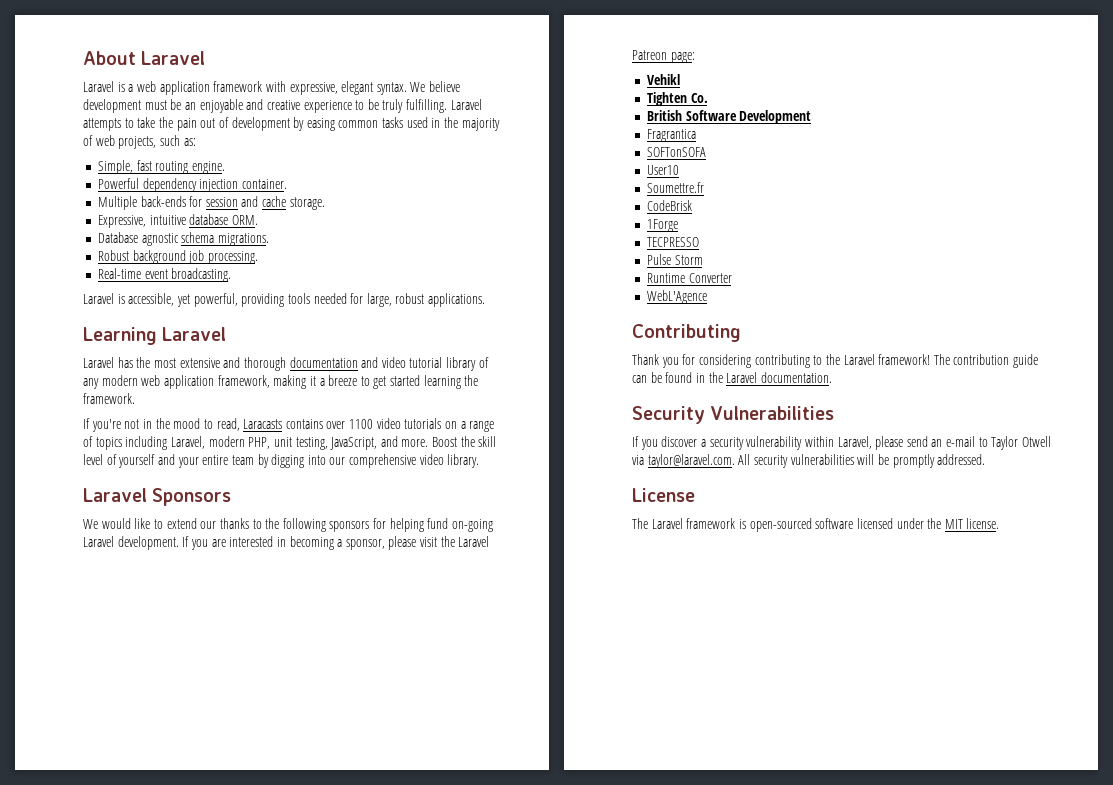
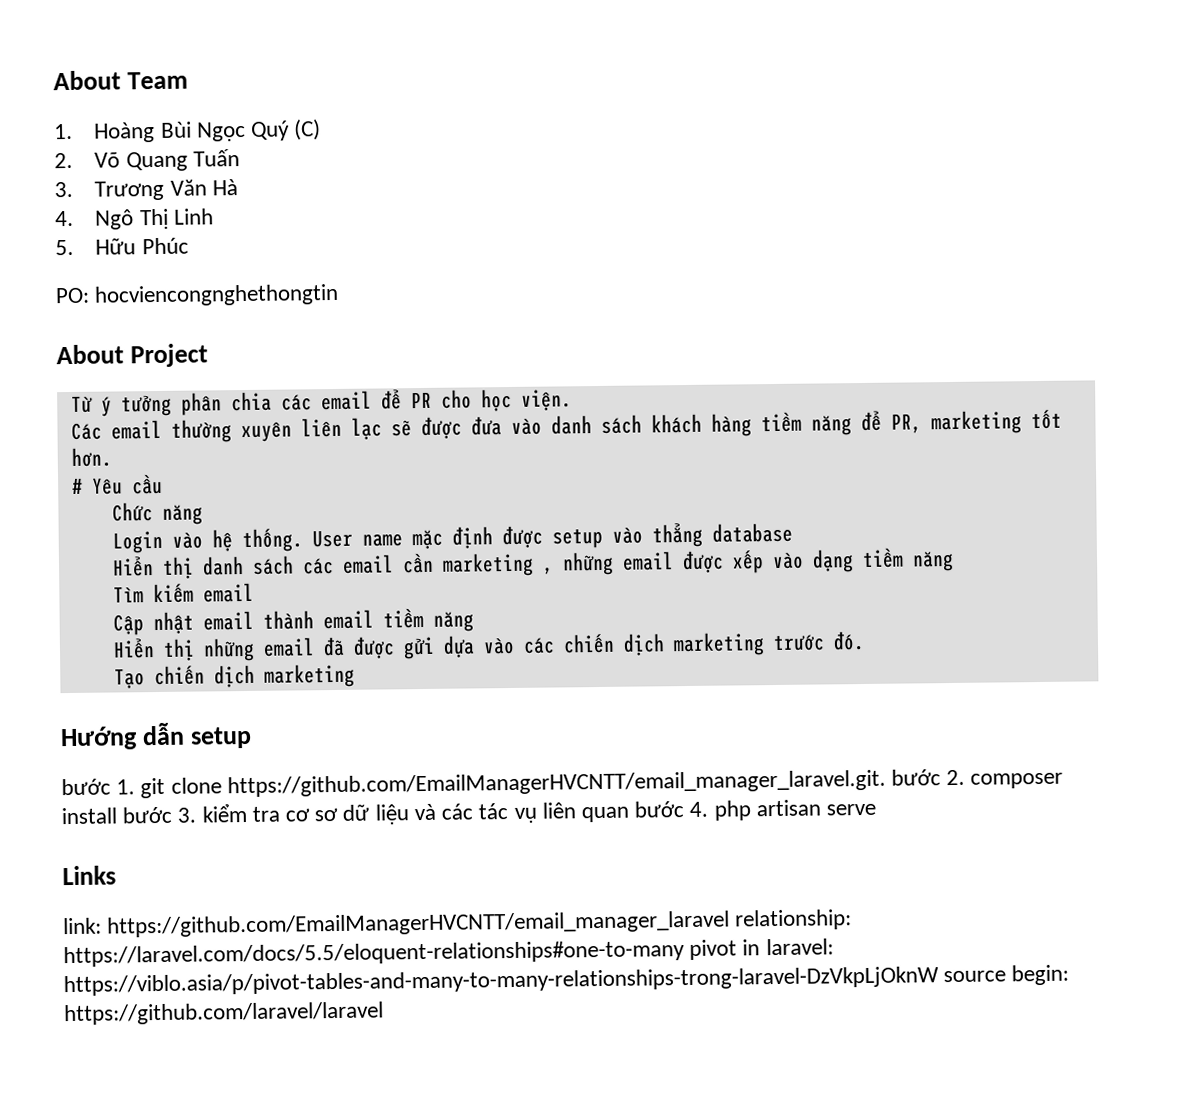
[83,51,206,65] [83,81,461,95] [83,99,482,113] [83,117,500,131] [83,135,196,149] [97,160,225,174] [97,178,287,192] [97,196,325,210] [97,214,258,228] [97,232,269,246] [97,250,258,264] [97,268,232,282] [83,293,486,307] [83,327,227,345] [83,357,489,371] [83,375,479,389] [83,393,135,404] [83,418,495,432] [83,436,497,450] [83,454,480,468] [83,488,232,506] [83,518,494,532] [83,536,490,550] [632,50,695,63] [646,74,680,85] [646,92,708,106] [646,110,812,124] [646,129,696,142] [646,147,706,157] [646,165,679,175] [646,182,704,193] [646,200,692,211] [646,219,678,232] [646,237,699,247] [646,254,703,265] [646,273,732,283] [646,290,707,304] [632,324,741,342] [632,354,1039,368] [632,372,832,383] [632,406,835,424] [632,436,1052,450] [632,454,986,468] [632,488,695,502] [632,518,1000,532] About Laravel // Laravel is a web application framework with expressive, elegant syntax. We believe development must be an enjoyable and creative experience to be truly fulfilling. Laravel attempts to take the pain out of development by easing common tasks used in the majority of web projects, such as: // Simple, fast routing engine. // Powerful dependency injection container. // Multiple back-ends for session and cache storage. // Expressive, intuitive database ORM. // Database agnostic schema migrations. // Robust background job processing. // Real-time event broadcasting. // Laravel is accessible, yet powerful, providing tools needed for large, robust applications. // Learning Laravel // Laravel has the most extensive and thorough documentation and video tutorial library of any modern web application framework, making it a breeze to get started learning the framework. // If you're not in the mood to read, Laracasts contains over 1100 video tutorials on a range of topics including Laravel, modern PHP, unit testing, JavaScript, and more. Boost the skill level of yourself and your entire team by digging into our comprehensive video library. // Laravel Sponsors // We would like to extend our thanks to the following sponsors for helping fund on-going Laravel development. If you are interested in becoming a sponsor, please visit the Laravel Patreon page: // Vehikl // Tighten Co. // British Software Development // Fragrantica // SOFTonSOFA // User10 // Soumettre.fr // CodeBrisk // 1Forge // TECPRESSO // Pulse Storm // Runtime Converter // WebL'Agence // Contributing // Thank you for considering contributing to the Laravel framework! The contribution guide can be found in the Laravel documentation. // Security Vulnerabilities // If you discover a security vulnerability within Laravel, please send an e-mail to Taylor Otwell via taylor@laravel.com. All security vulnerabilities will be promptly addressed. // License // The Laravel framework is open-sourced software licensed under the MIT license. -> [53,70,188,91] [54,119,322,143] [54,149,240,172] [54,179,238,201] [55,208,214,230] [55,237,189,256] [55,283,340,307] [56,343,208,368] [70,388,572,417] [70,409,1062,443] [70,447,112,467] [71,473,163,495] [111,502,203,525] [111,522,793,554] [111,547,954,579] [112,582,254,604] [112,607,474,636] [112,630,865,662] [113,663,355,689] [60,722,252,751] [61,769,1064,799] [61,799,876,825] [62,865,116,886] [63,909,853,938] [63,938,834,968] [63,964,1070,997] [64,1001,384,1026] About Team // 1. Hoàng Bùi Ngọc Quý (C) // 2. Võ Quang Tuấn // 3. Trương Văn Hà // 4. Ngô Thị Linh // 5. Hữu Phúc // PO: hocviencongnghethongtin // About Project // Từ ý tưởng phân chia các email để PR cho học viện. // Các email thường xuyên liên lạc sẽ được đưa vào danh sách khách hàng tiềm năng để PR, marketing tốt hơn. // # Yêu cầu // Chức năng // Login vào hệ thống. User name mặc định được setup vào thẳng database // Hiển thị danh sách các email cần marketing , những email được xếp vào dạng tiềm năng // Tìm kiếm email // Cập nhật email thành email tiềm năng // Hiển thị những email đã được gửi dựa vào các chiến dịch marketing trước đó. // Tạo chiến dịch marketing // Hướng dẫn setup // bước 1. git clone https://github.com/EmailManagerHVCNTT/email_manager_laravel.git. bước 2. composer install bước 3. kiểm tra cơ sơ dữ liệu và các tác vụ liên quan bước 4. php artisan serve // Links // link: https://github.com/EmailManagerHVCNTT/email_manager_laravel relationship: https://laravel.com/docs/5.5/eloquent-relationships#one-to-many pivot in laravel: https://viblo.asia/p/pivot-tables-and-many-to-many-relationships-trong-laravel-DzVkpLjOknW source begin: https://github.com/laravel/laravel

